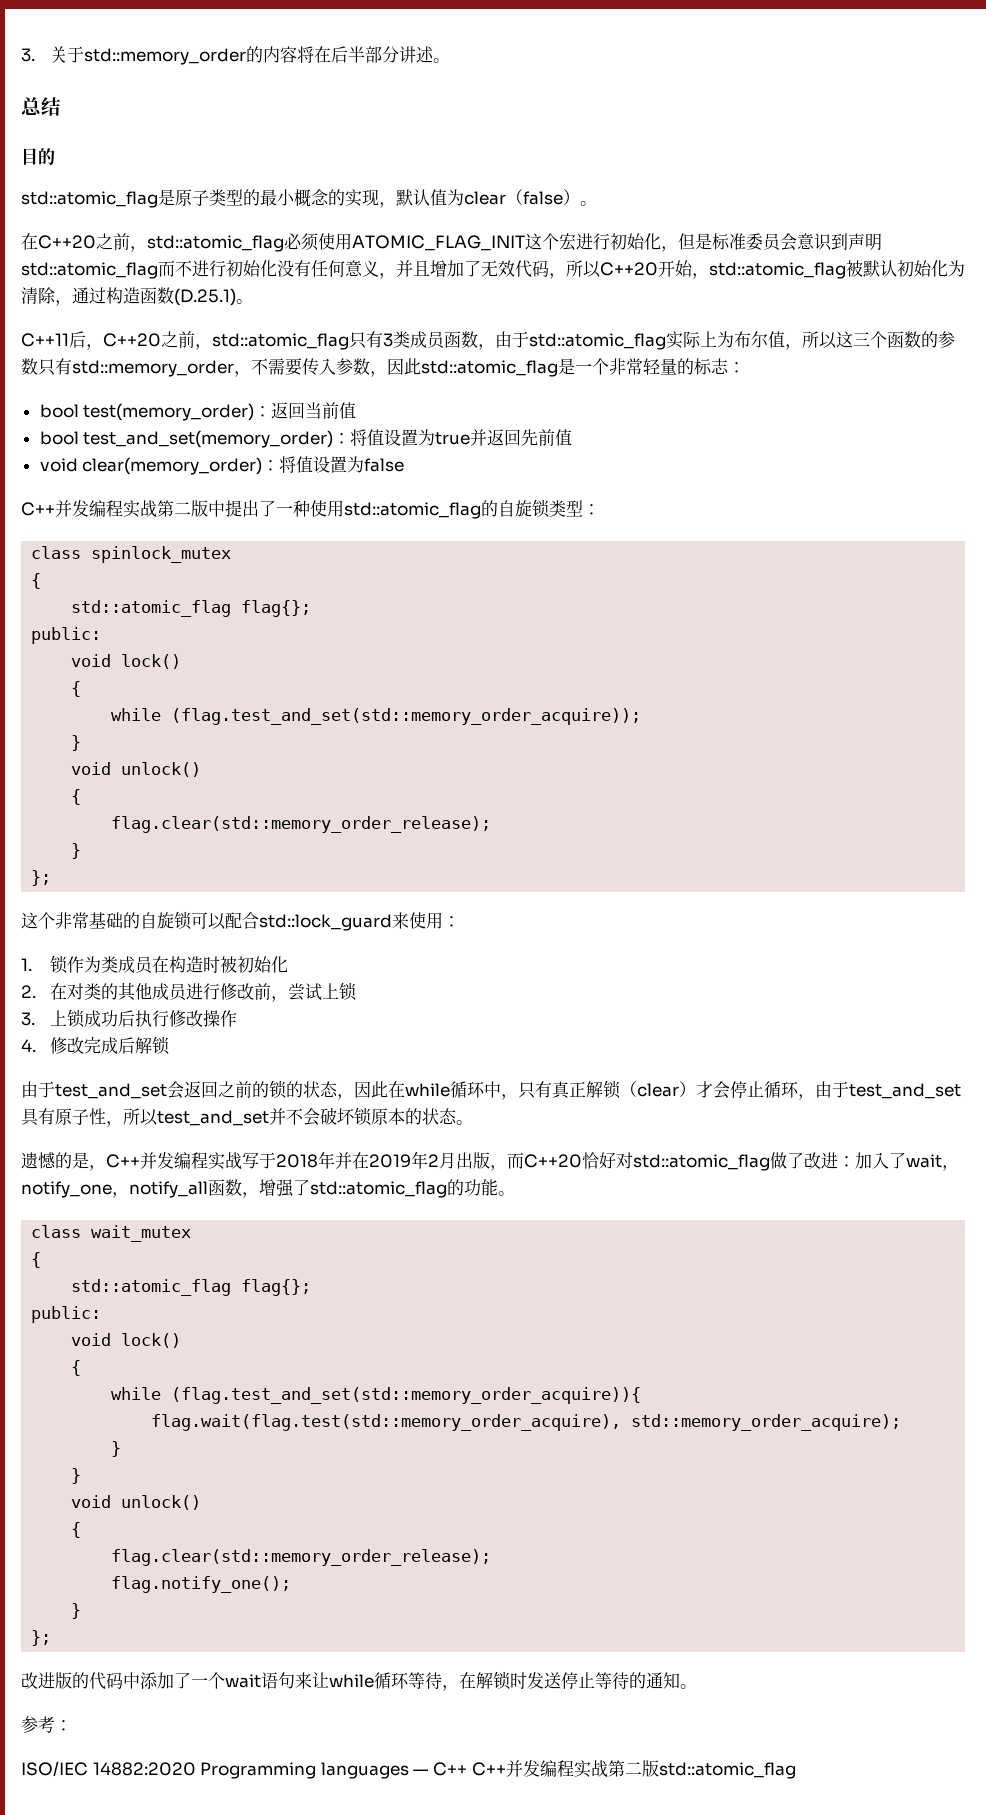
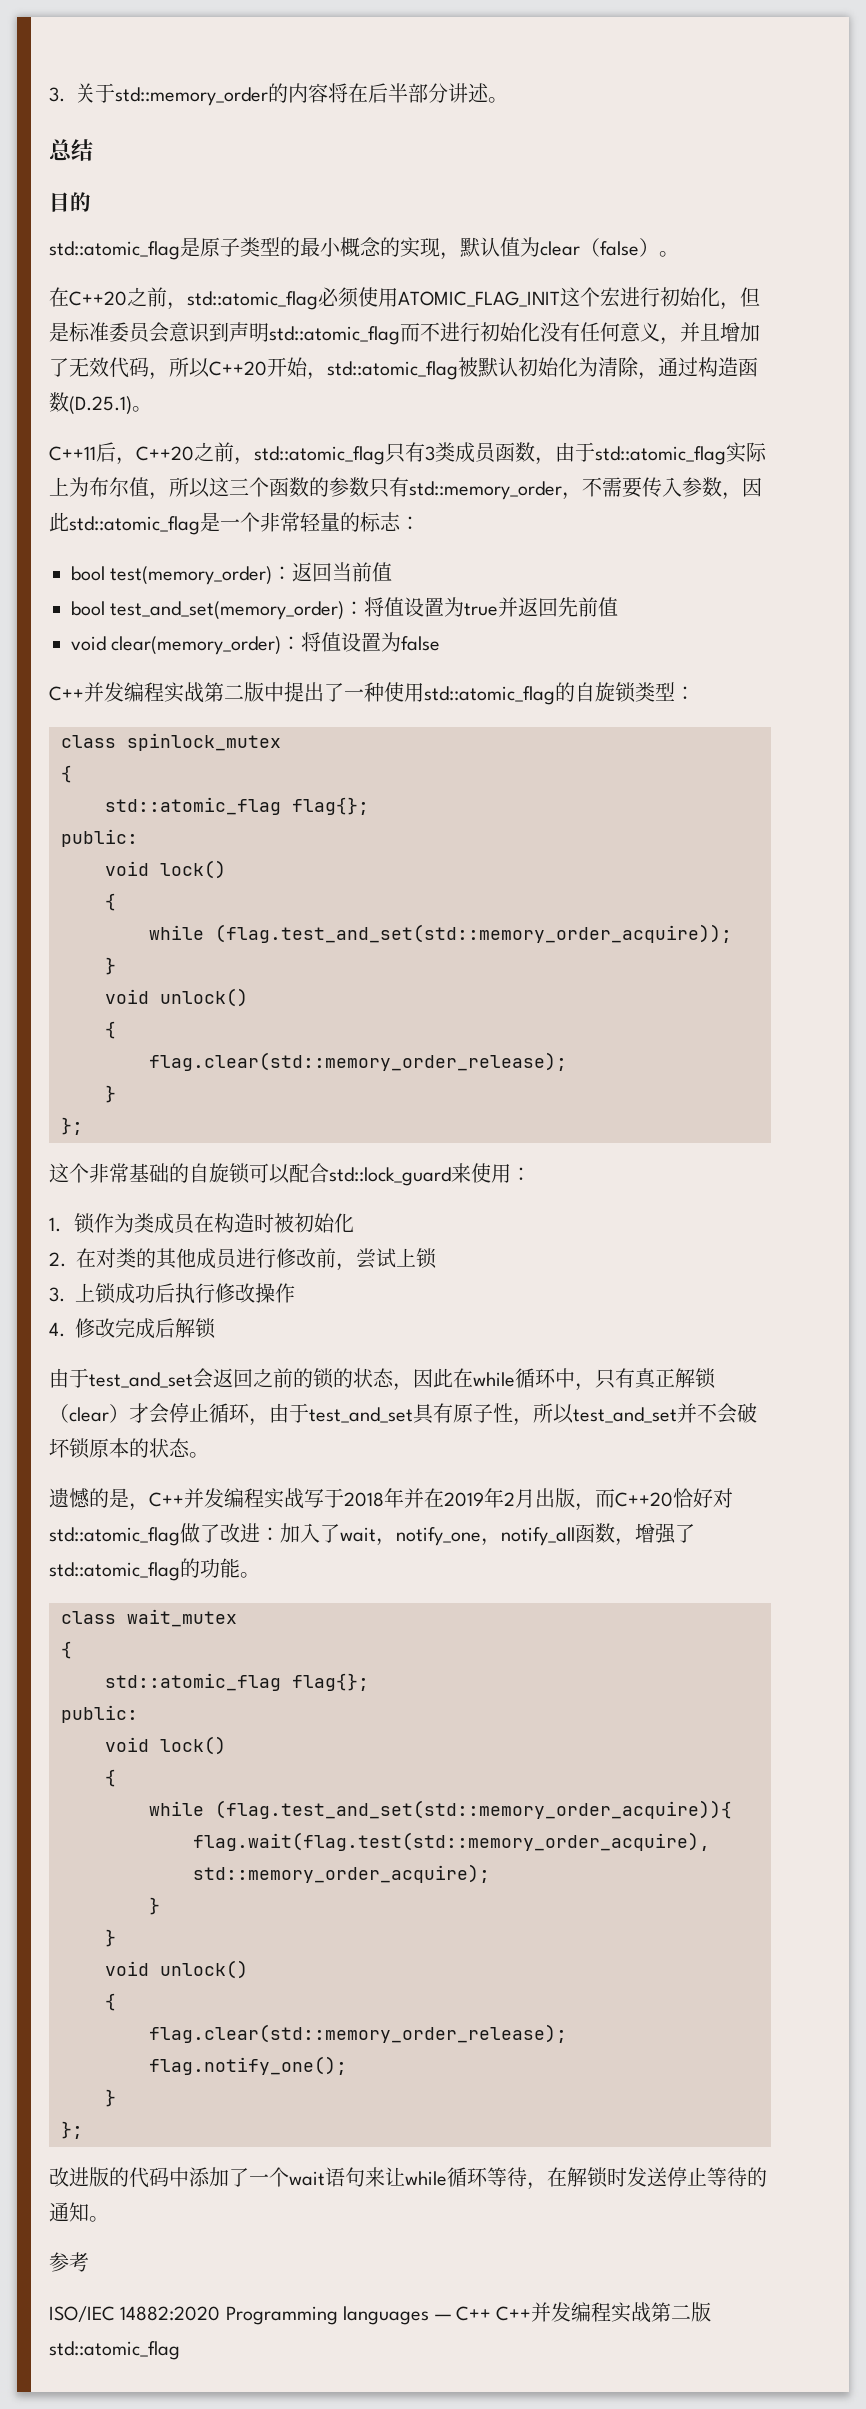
[55,1720,72,1731] ： -> (89, 2262) none

